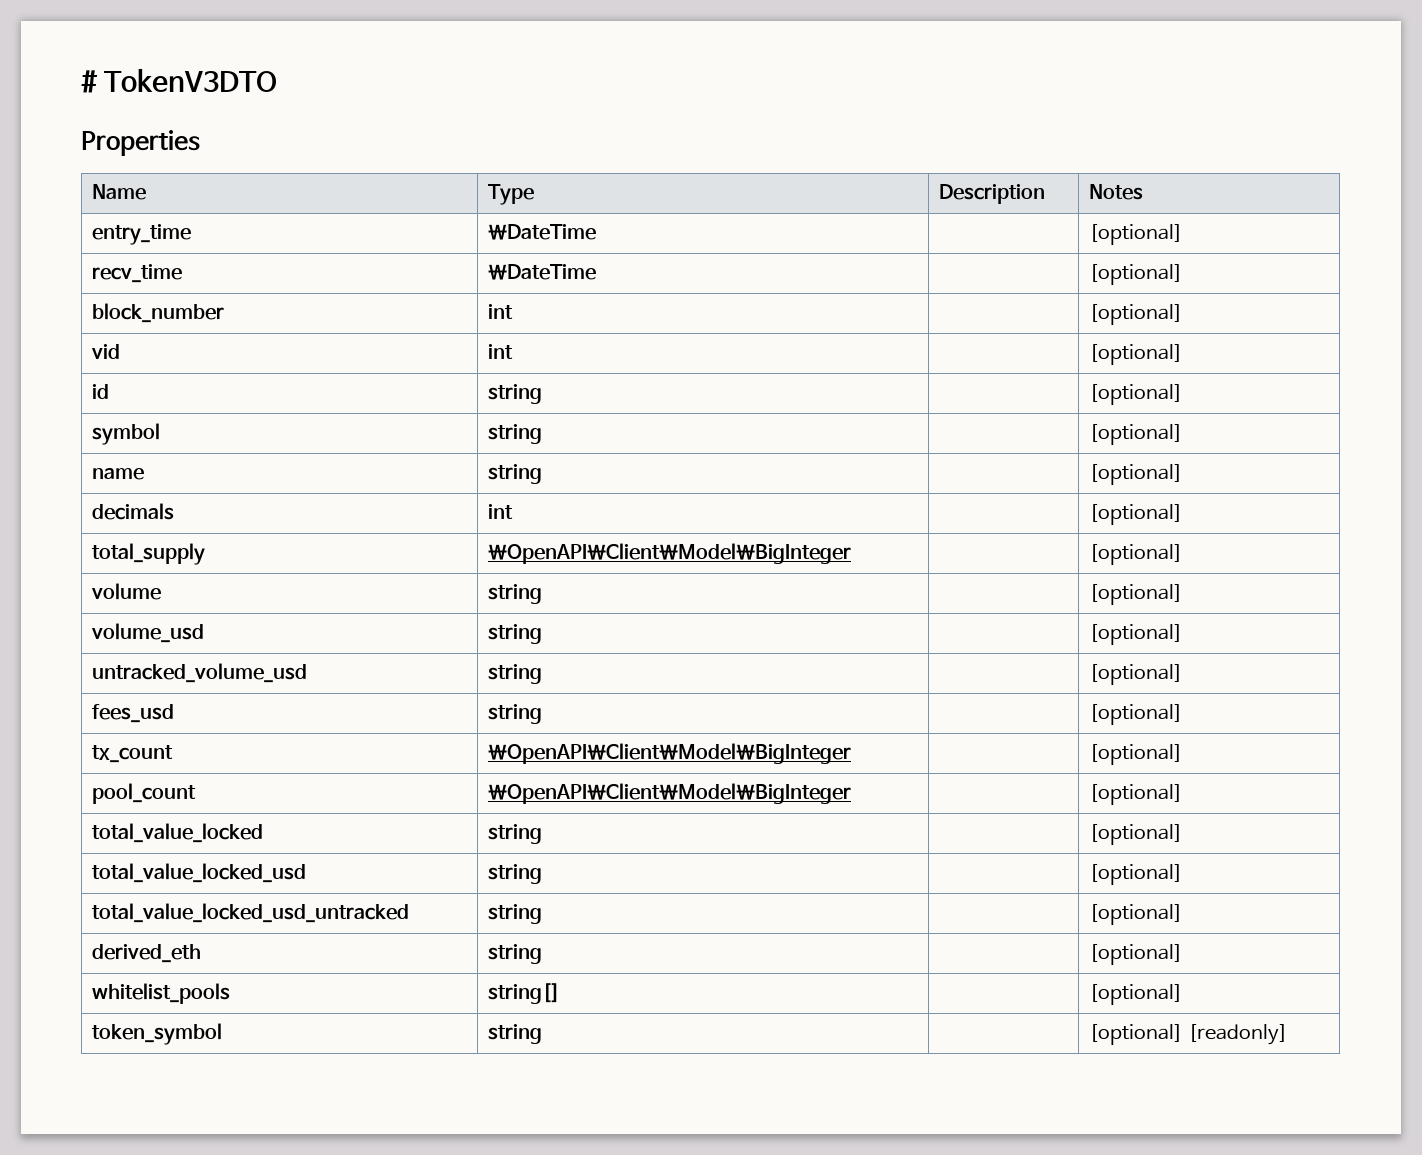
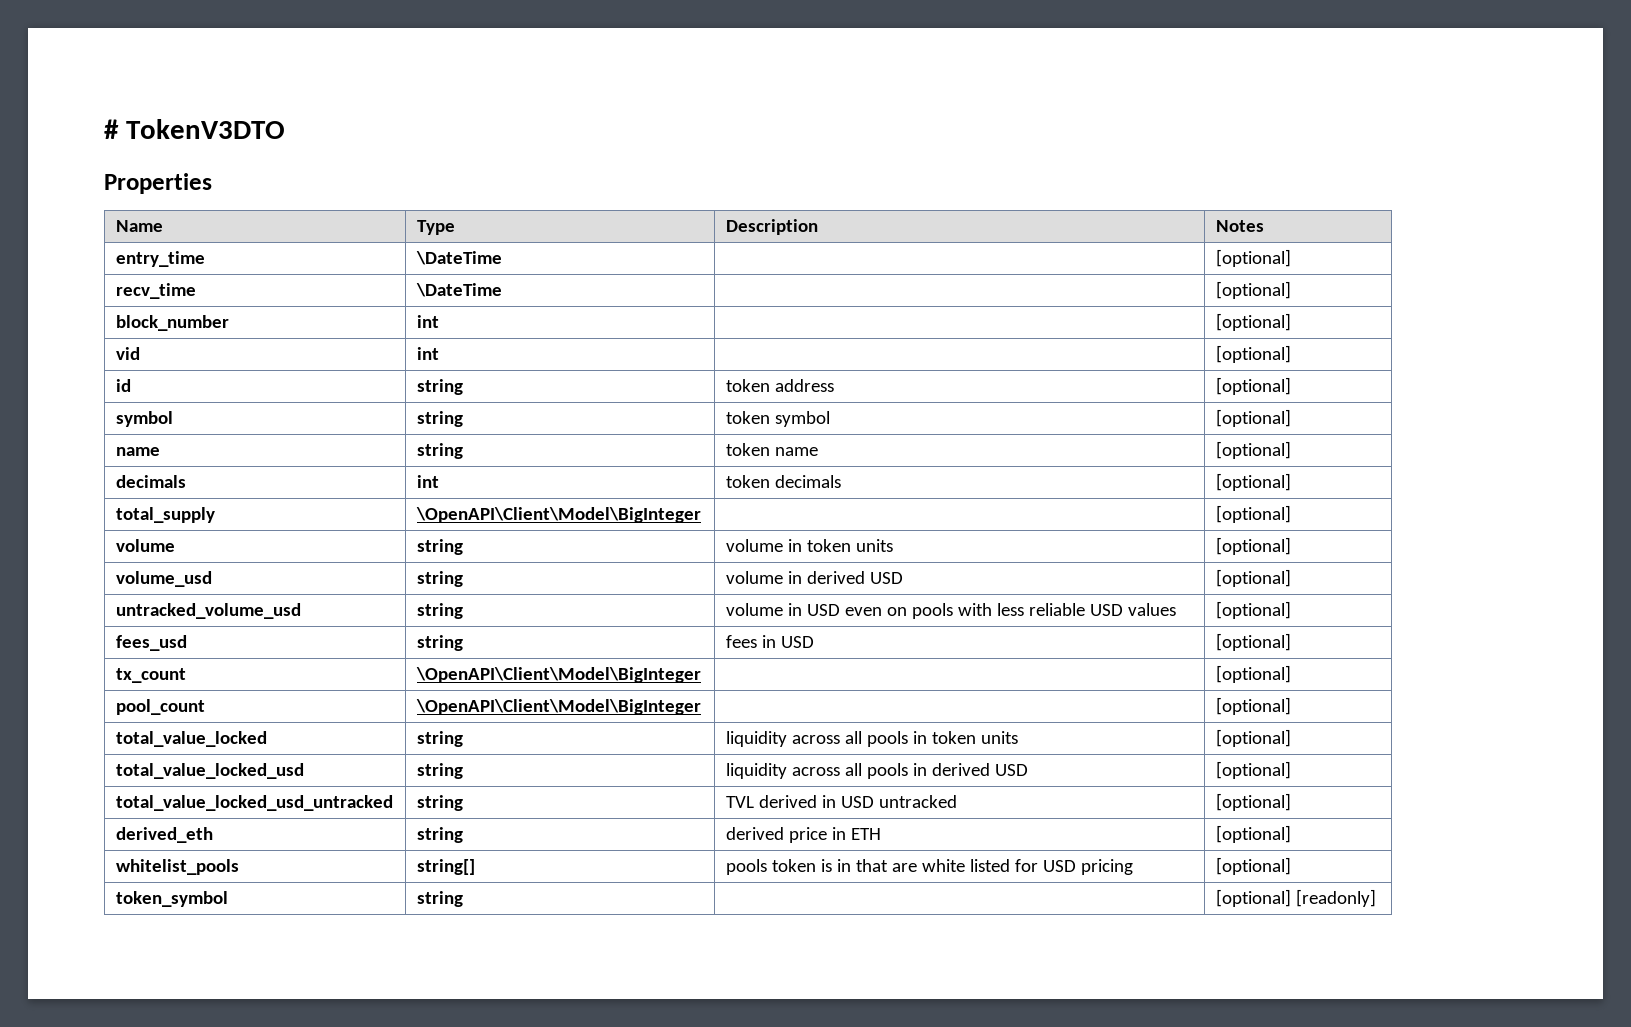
(543, 394) none -> [725,379,834,392] token address
(543, 434) none -> [725,411,830,427] token symbol
(543, 474) none -> [725,443,818,456] token name
(514, 511) none -> [725,475,841,488] token decimals
(543, 594) none -> [725,539,893,552] volume in token units
(543, 634) none -> [725,571,903,584] volume in derived USD
(543, 674) none -> [725,603,1176,619] volume in USD even on pools with less reliable USD values
(543, 714) none -> [725,635,814,648] fees in USD
[1089,824,1184,845] [92,863,307,883] [488,864,543,884] [1089,864,1184,885] [92,903,410,923] [488,904,543,924] | [optional] // total_value_locked_usd | string | | [optional] // total_value_locked_usd_untracked | string | -> [725,731,1018,747] [1215,729,1291,747] [115,763,304,779] [416,763,463,779] [725,763,1028,779] [1215,761,1291,779] [115,795,393,811] [416,795,463,811] [725,795,957,808] liquidity across all pools in token units | [optional] // total_value_locked_usd | string | liquidity across all pools in derived USD | [optional] // total_value_locked_usd_untracked | string | TVL derived in USD untracked
(543, 954) none -> [725,827,881,843] derived price in ETH
(561, 993) none -> [725,859,1133,875] pools token is in that are white listed for USD pricing

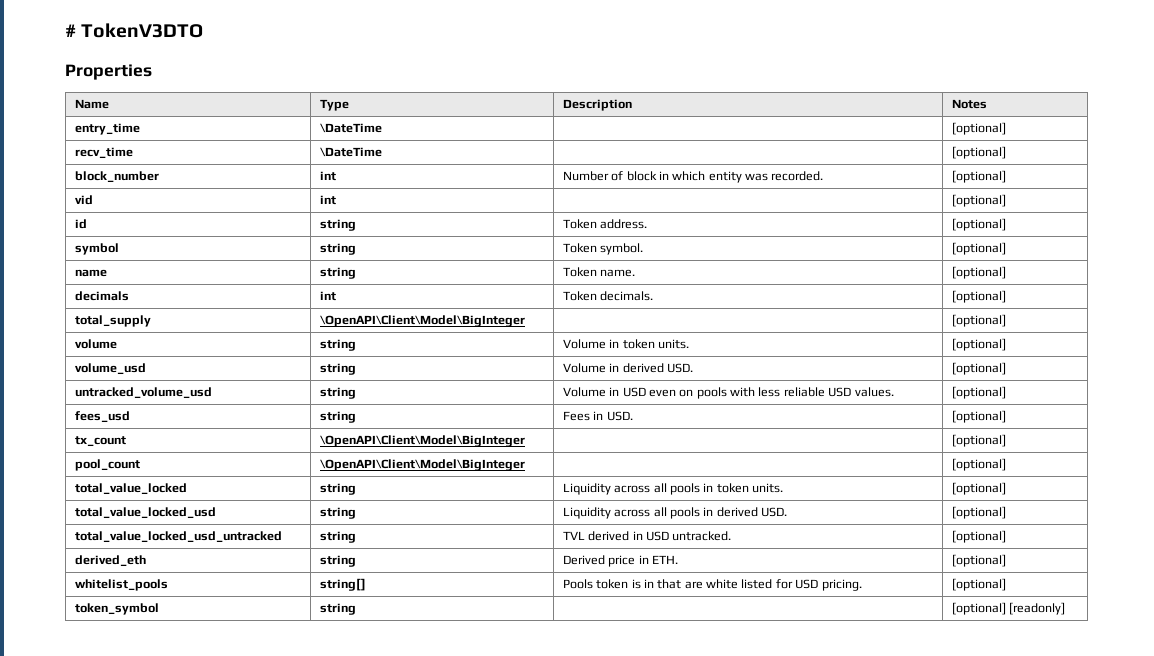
(439, 321) none -> [562,171,824,183] Number of block in which entity was recorded.
[725,379,834,392] token address -> [562,219,648,229] Token address.
[725,411,830,427] token symbol -> [562,243,644,255] Token symbol.
[725,443,818,456] token name -> [562,267,636,277] Token name.
[725,475,841,488] token decimals -> [562,291,654,301] Token decimals.
[725,539,893,552] volume in token units -> [562,339,689,349] Volume in token units.
[725,571,903,584] volume in derived USD -> [562,363,693,373] Volume in derived USD.
[725,603,783,616] volume -> [562,387,606,397] Volume
[1127,603,1176,616] values -> [854,387,894,397] values.
[725,635,814,648] fees in USD -> [562,411,633,421] Fees in USD.
[725,731,787,747] liquidity -> [562,483,611,495] Liquidity
[980,731,1018,744] units -> [752,483,784,493] units.
[725,763,787,779] liquidity -> [562,507,611,519] Liquidity
[994,764,1028,776] USD -> [761,507,788,517] USD.
[878,795,957,808] untracked -> [672,531,732,541] untracked.
[725,827,784,840] derived -> [562,555,605,565] Derived
[850,828,881,840] ETH -> [651,555,678,564] ETH.
[725,859,767,875] pools -> [562,579,593,589] Pools
[1080,859,1133,875] pricing -> [821,579,862,591] pricing.

